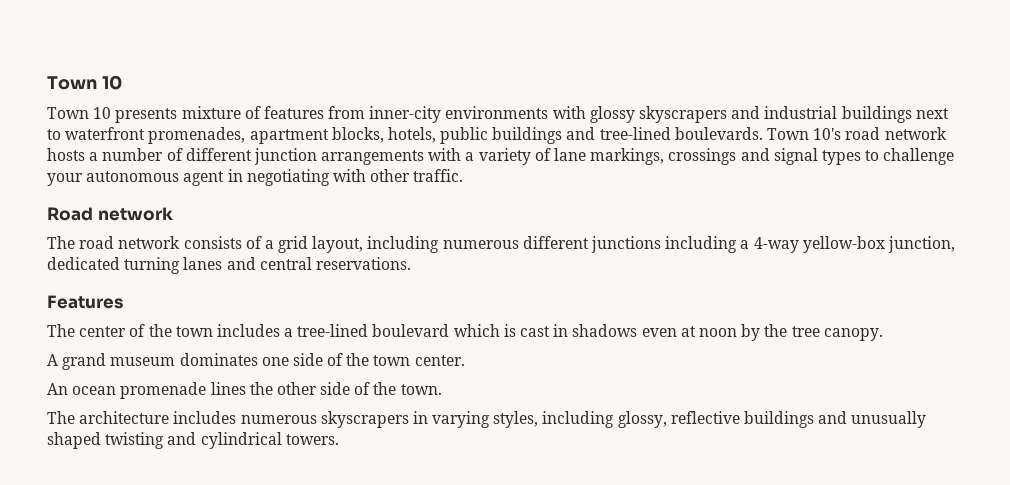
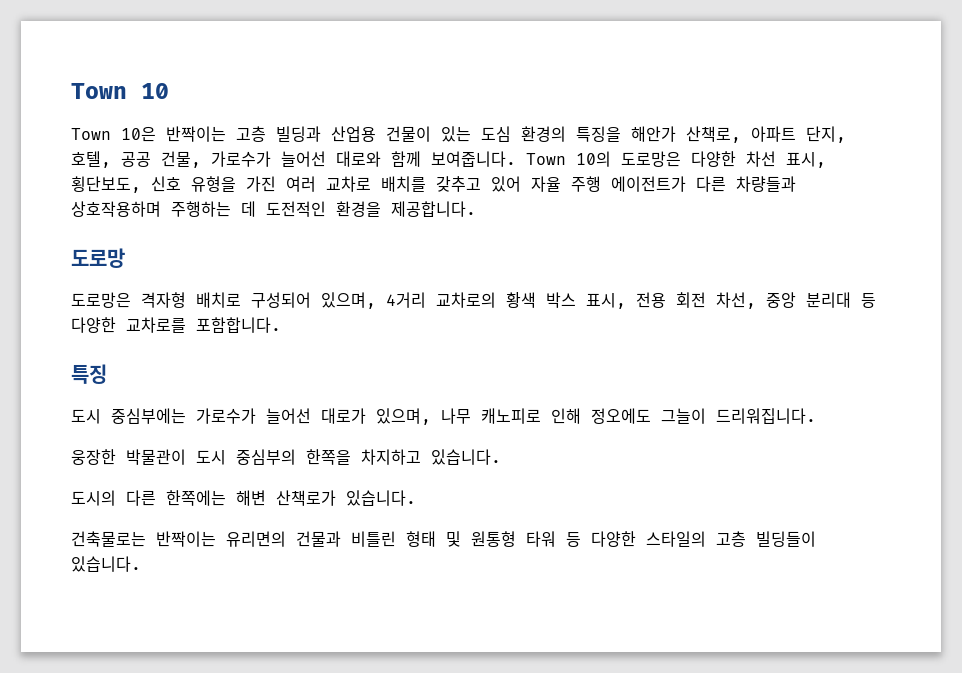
[93,106,949,123] [47,127,947,144] [47,148,955,165] [47,169,464,186] [47,207,173,221] [47,236,955,253] [47,257,411,274] [47,295,123,309] [47,324,883,341] [47,353,465,370] [47,382,442,399] [47,411,927,428] [47,432,339,449] 10 presents mixture of features from inner-city environments with glossy skyscrapers and industrial buildings next to waterfront promenades, apartment blocks, hotels, public buildings and tree-lined boulevards. Town 10's road network hosts a number of different junction arrangements with a variety of lane markings, crossings and signal types to challenge your autonomous agent in negotiating with other traffic. // Road network // The road network consists of a grid layout, including numerous different junctions including a 4-way yellow-box junction, dedicated turning lanes and central reservations. // Features // The center of the town includes a tree-lined boulevard which is cast in shadows even at noon by the tree canopy. // A grand museum dominates one side of the town center. // An ocean promenade lines the other side of the town. // The architecture includes numerous skyscrapers in varying styles, including glossy, reflective buildings and unusually shaped twisting and cylindrical towers. -> [121,126,846,143] [71,151,826,168] [71,176,796,193] [71,201,476,217] [71,248,125,268] [71,292,876,309] [71,317,281,333] [71,364,107,384] [71,408,816,425] [71,449,501,465] [71,490,416,506] [71,531,816,547] [71,556,141,572] 10은 반짝이는 고층 빌딩과 산업용 건물이 있는 도심 환경의 특징을 해안가 산책로, 아파트 단지, 호텔, 공공 건물, 가로수가 늘어선 대로와 함께 보여줍니다. Town 10의 도로망은 다양한 차선 표시, 횡단보도, 신호 유형을 가진 여러 교차로 배치를 갖추고 있어 자율 주행 에이전트가 다른 차량들과 상호작용하며 주행하는 데 도전적인 환경을 제공합니다. // 도로망 // 도로망은 격자형 배치로 구성되어 있으며, 4거리 교차로의 황색 박스 표시, 전용 회전 차선, 중앙 분리대 등 다양한 교차로를 포함합니다. // 특징 // 도시 중심부에는 가로수가 늘어선 대로가 있으며, 나무 캐노피로 인해 정오에도 그늘이 드리워집니다. // 웅장한 박물관이 도시 중심부의 한쪽을 차지하고 있습니다. // 도시의 다른 한쪽에는 해변 산책로가 있습니다. // 건축물로는 반짝이는 유리면의 건물과 비틀린 형태 및 원통형 타워 등 다양한 스타일의 고층 빌딩들이 있습니다.

